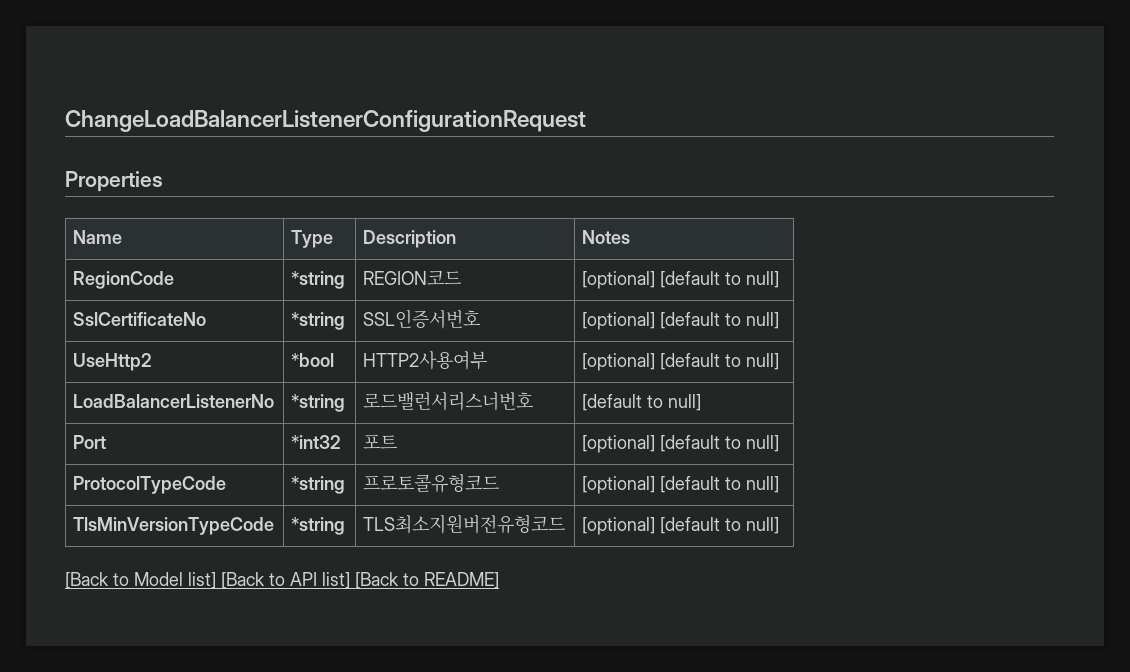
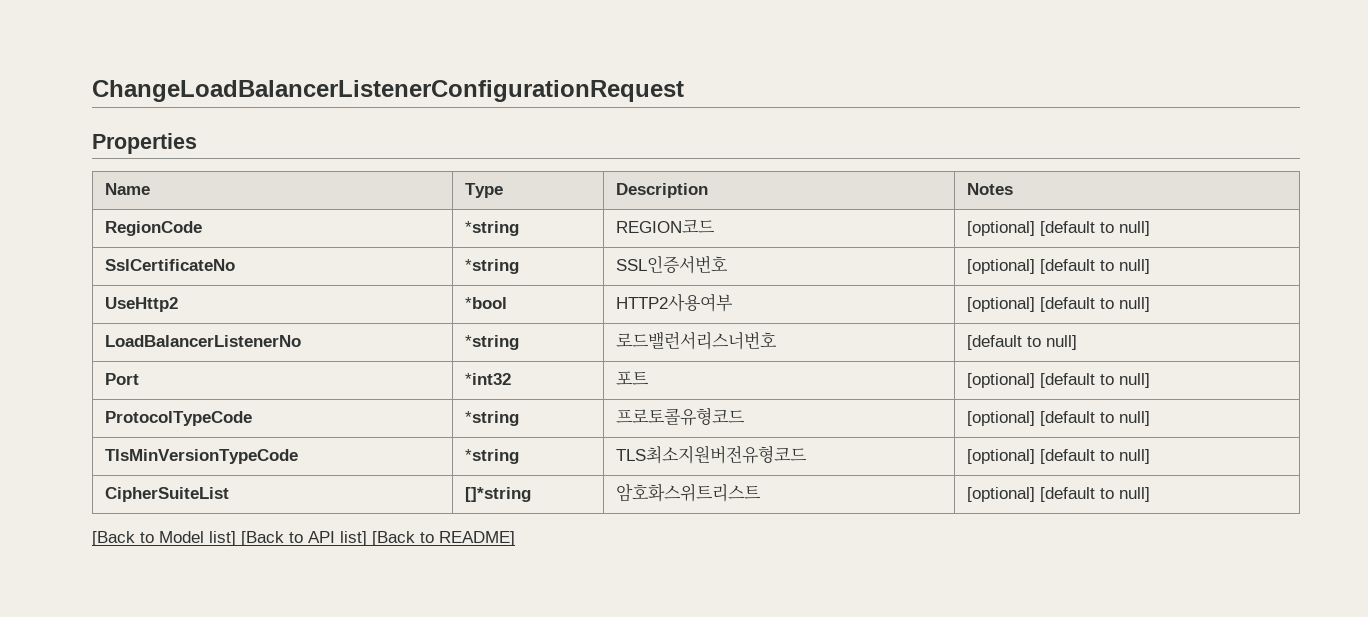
(780, 525) none -> [105,487,230,502] [465,487,532,502] [616,483,762,502] [967,487,1151,502] // CipherSuiteList | []*string | 암호화스위트리스트 | [optional] [default to null]

